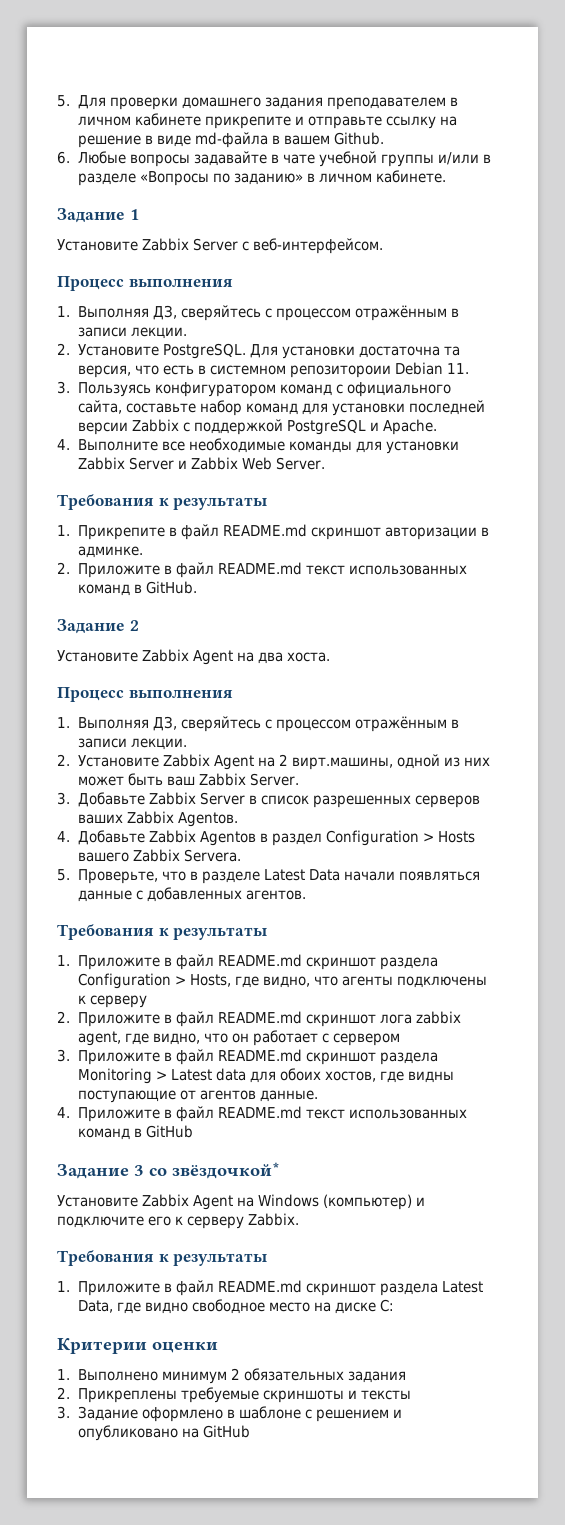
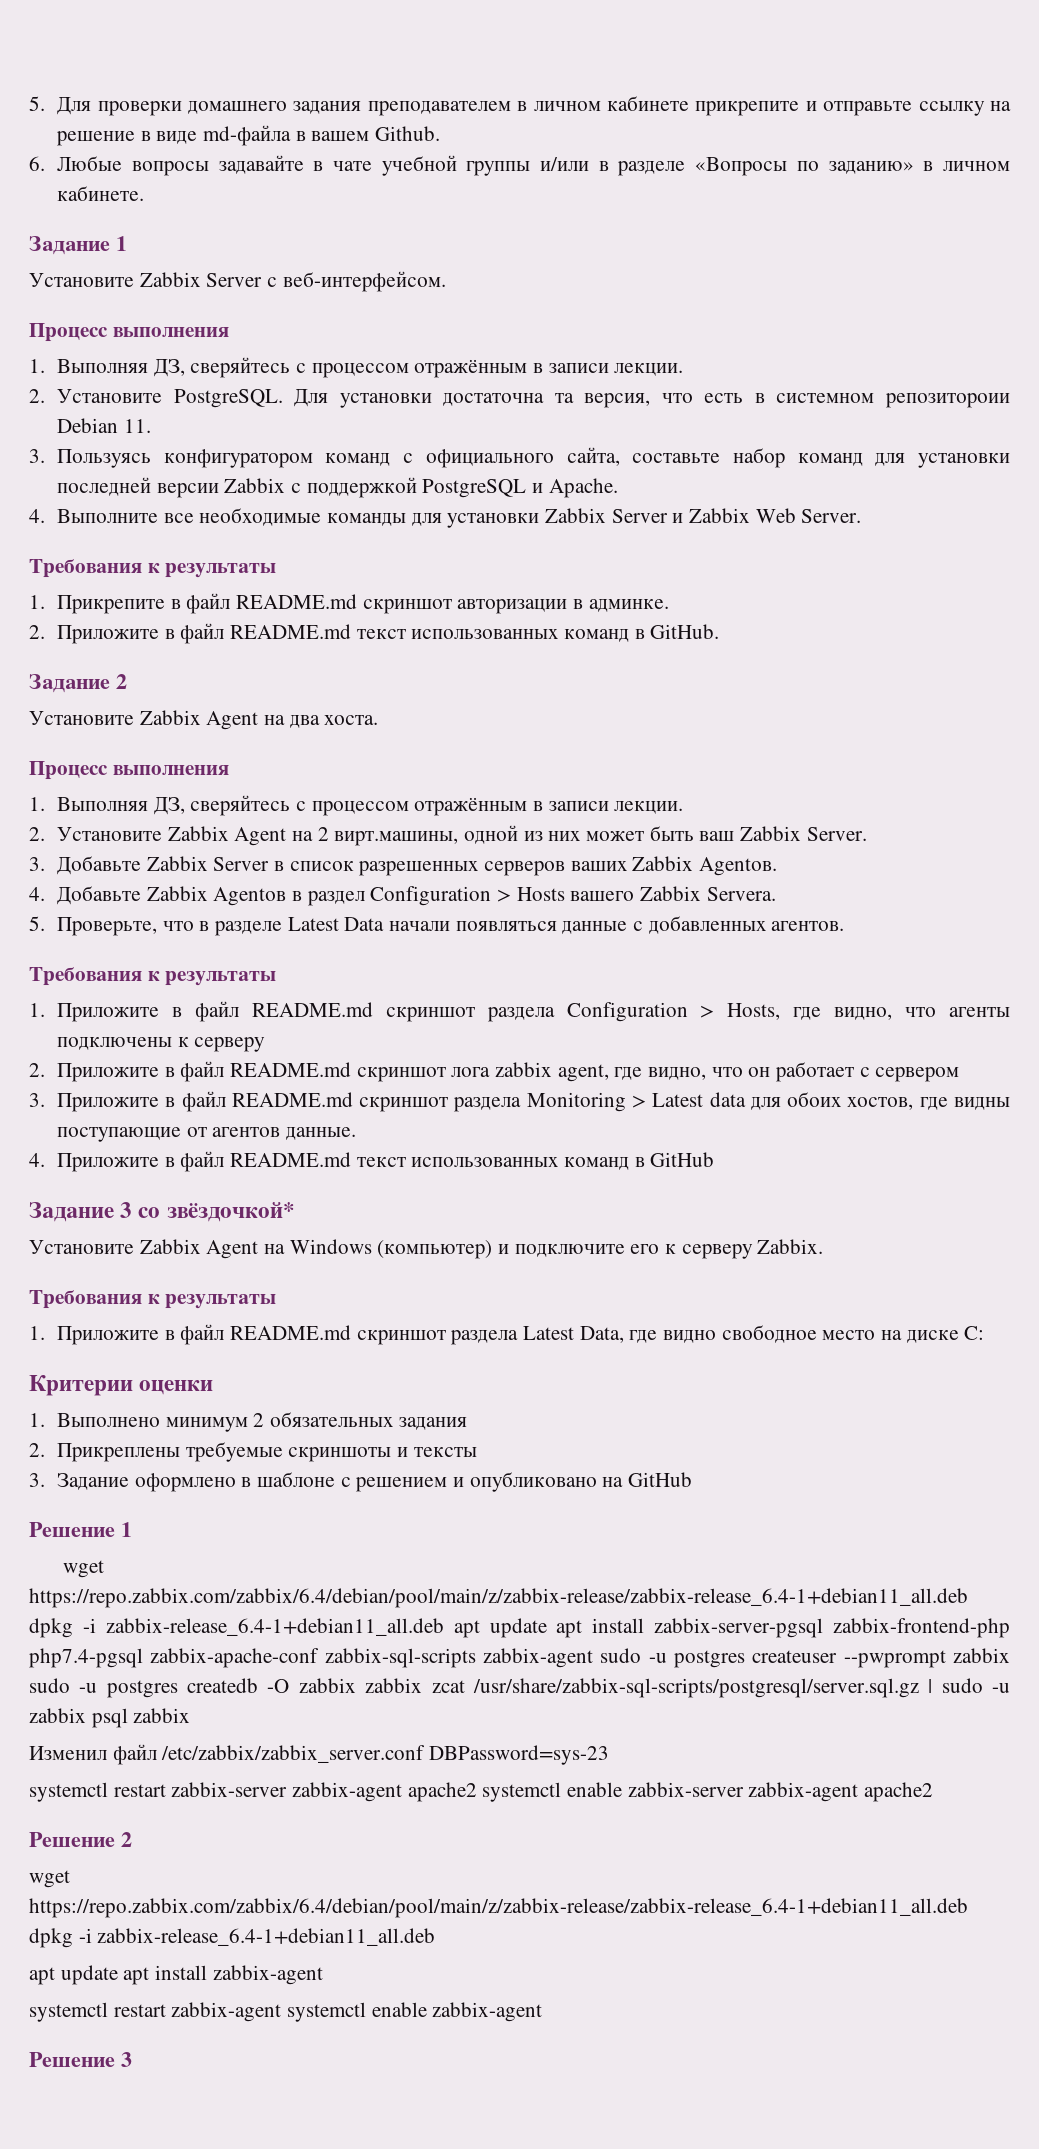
(251, 1431) none -> [29,1522,132,1537] [63,1560,105,1578] [29,1588,968,1608] [29,1618,1010,1638] [29,1648,1011,1668] [29,1678,1011,1698] [29,1708,191,1728] [29,1744,610,1765] [29,1782,934,1802] [29,1832,132,1847] [29,1870,70,1888] [29,1898,968,1918] [29,1928,436,1948] [29,1965,323,1985] [29,2002,543,2022] [29,2052,132,2067] // Решение 1 // wget https://repo.zabbix.com/zabbix/6.4/debian/pool/main/z/zabbix-release/zabbix-release_6.4-1+debian11_all.deb dpkg -i zabbix-release_6.4-1+debian11_all.deb apt update apt install zabbix-server-pgsql zabbix-frontend-php php7.4-pgsql zabbix-apache-conf zabbix-sql-scripts zabbix-agent sudo -u postgres createuser --pwprompt zabbix sudo -u postgres createdb -O zabbix zabbix zcat /usr/share/zabbix-sql-scripts/postgresql/server.sql.gz | sudo -u zabbix psql zabbix // Изменил файл /etc/zabbix/zabbix_server.conf DBPassword=sys-23 // systemctl restart zabbix-server zabbix-agent apache2 systemctl enable zabbix-server zabbix-agent apache2 // Решение 2 // wget https://repo.zabbix.com/zabbix/6.4/debian/pool/main/z/zabbix-release/zabbix-release_6.4-1+debian11_all.deb dpkg -i zabbix-release_6.4-1+debian11_all.deb // apt update apt install zabbix-agent // systemctl restart zabbix-agent systemctl enable zabbix-agent // Решение 3

